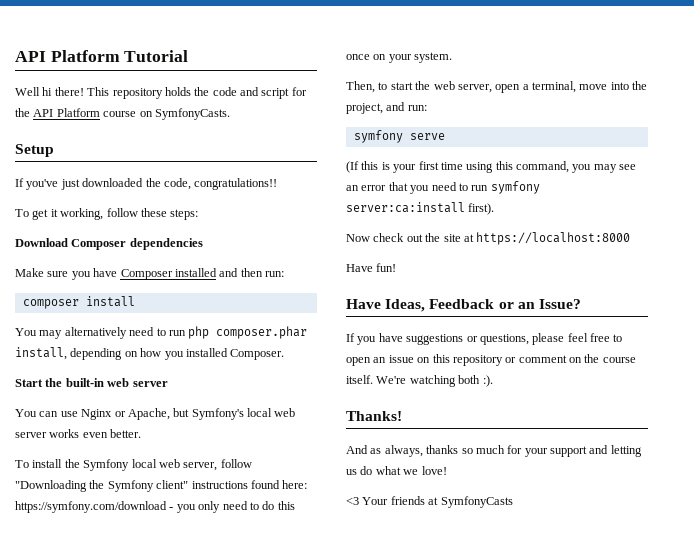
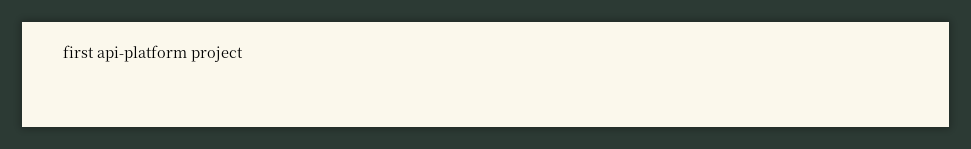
[15,50,189,62] [15,87,307,99] [15,108,230,120] [15,144,54,157] [15,178,278,190] [15,208,199,220] [15,238,203,250] [15,268,284,280] [22,296,135,309] [15,326,308,339] [15,347,285,360] [15,378,168,387] [15,408,296,420] [15,429,142,438] [15,459,252,471] [15,480,308,492] [15,501,295,513] [346,52,453,63] [346,81,648,93] [346,102,427,114] [353,130,445,143] [346,161,637,173] [346,181,540,194] [346,202,495,215] [346,232,631,245] [346,263,397,272] [346,299,581,312] [346,333,623,345] [346,354,636,366] [346,375,493,387] [346,411,402,421] [346,445,642,457] [346,466,447,475] [346,496,513,508] API Platform Tutorial // Well hi there! This repository holds the code and script for the API Platform course on SymfonyCasts. // Setup // If you've just downloaded the code, congratulations!! // To get it working, follow these steps: // Download Composer dependencies // Make sure you have Composer installed and then run: // composer install // You may alternatively need to run php composer.phar install, depending on how you installed Composer. // Start the built-in web server // You can use Nginx or Apache, but Symfony's local web server works even better. // To install the Symfony local web server, follow "Downloading the Symfony client" instructions found here: https://symfony.com/download - you only need to do this once on your system. // Then, to start the web server, open a terminal, move into the project, and run: // symfony serve // (If this is your first time using this command, you may see an error that you need to run symfony server:ca:install first). // Now check out the site at https://localhost:8000 // Have fun! // Have Ideas, Feedback or an Issue? // If you have suggestions or questions, please feel free to open an issue on this repository or comment on the course itself. We're watching both :). // Thanks! // And as always, thanks so much for your support and letting us do what we love! // <3 Your friends at SymfonyCasts -> [63,45,243,62] first api-platform project

